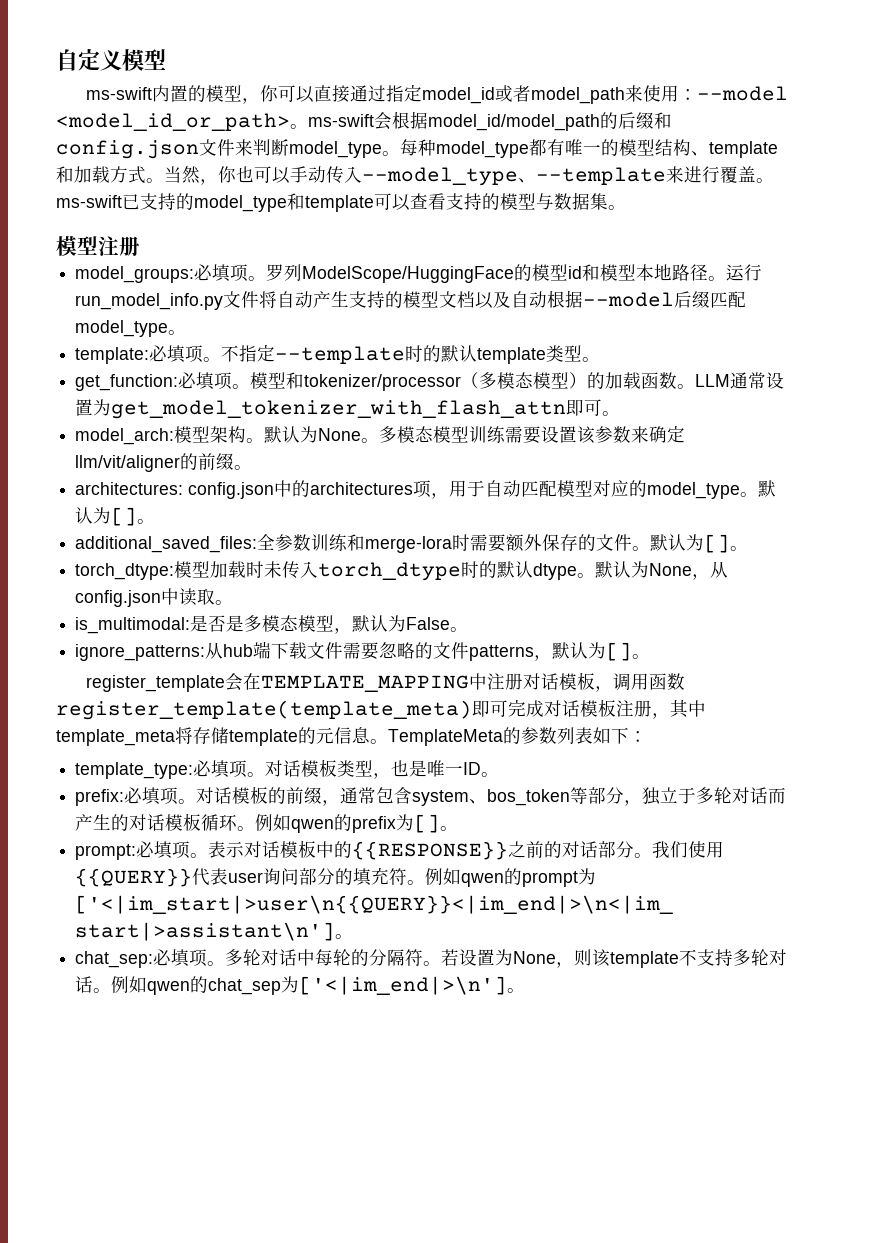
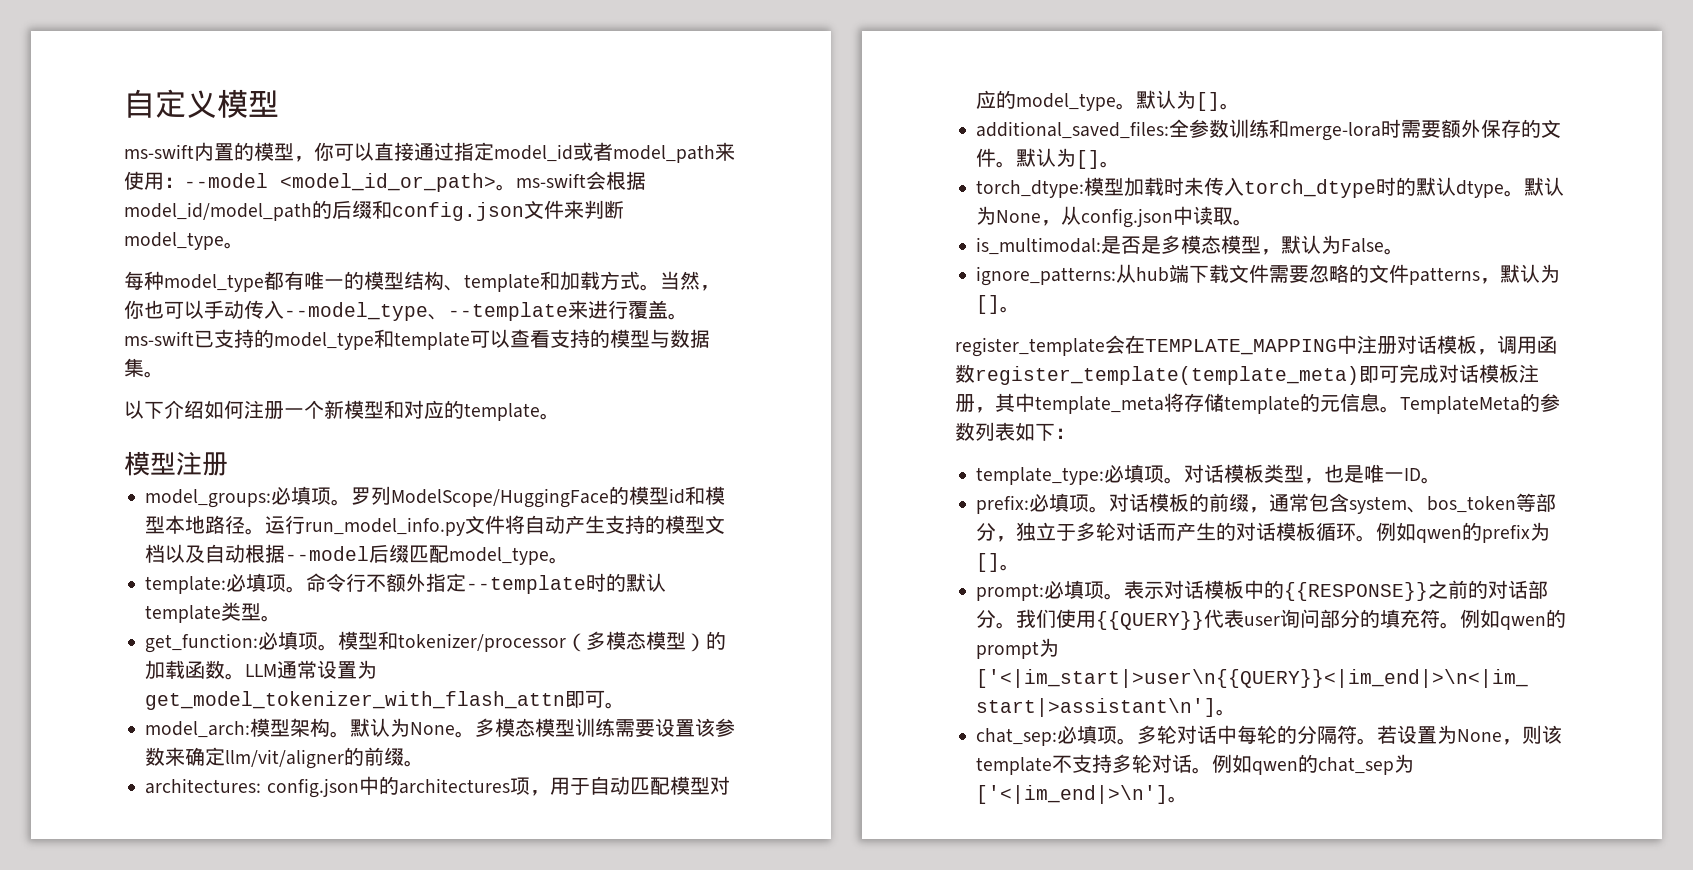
(400, 153) none -> (244, 245) //
(626, 207) none -> [124,400,560,421] // 以下介绍如何注册一个新模型和对应的template。
[221,345,240,362] 不 -> [306,573,427,592] 命令行不额外

